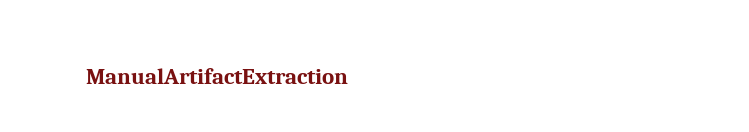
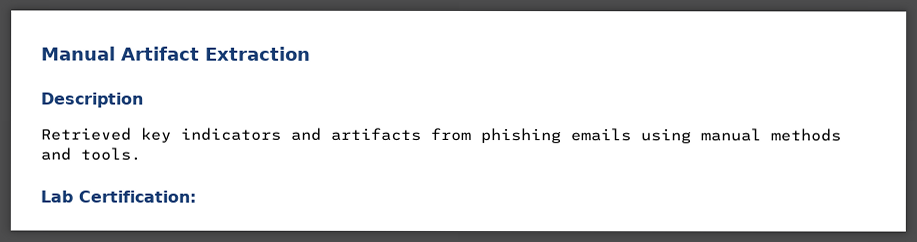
[86,68,348,84] ManualArtifactExtraction -> [41,46,311,61] [41,92,144,108] [40,127,841,144] [40,147,141,161] [40,190,196,203] Manual Artifact Extraction // Description // Retrieved key indicators and artifacts from phishing emails using manual methods and tools. // Lab Certification:

